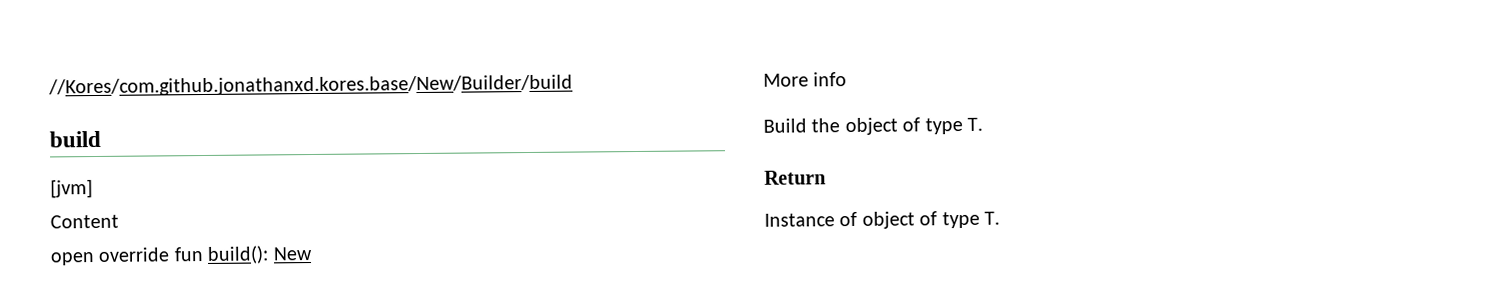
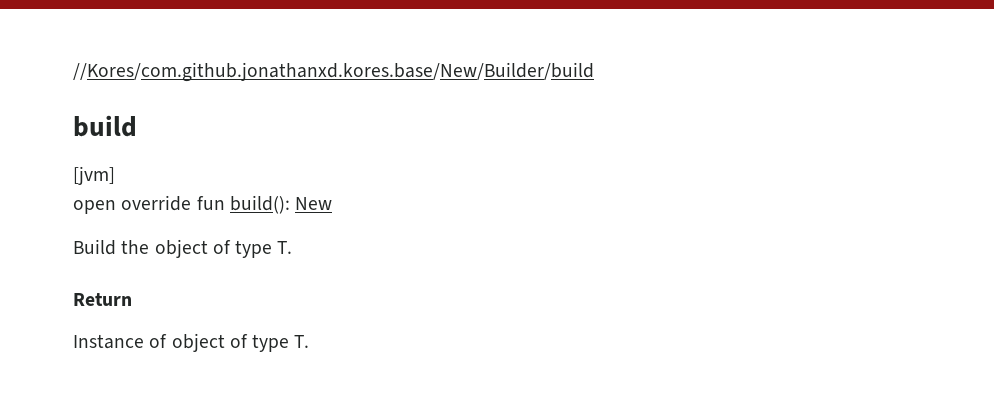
[50,214,119,229] // Content -> (115, 175) none
[763,72,848,87] // More info -> (333, 203) none

